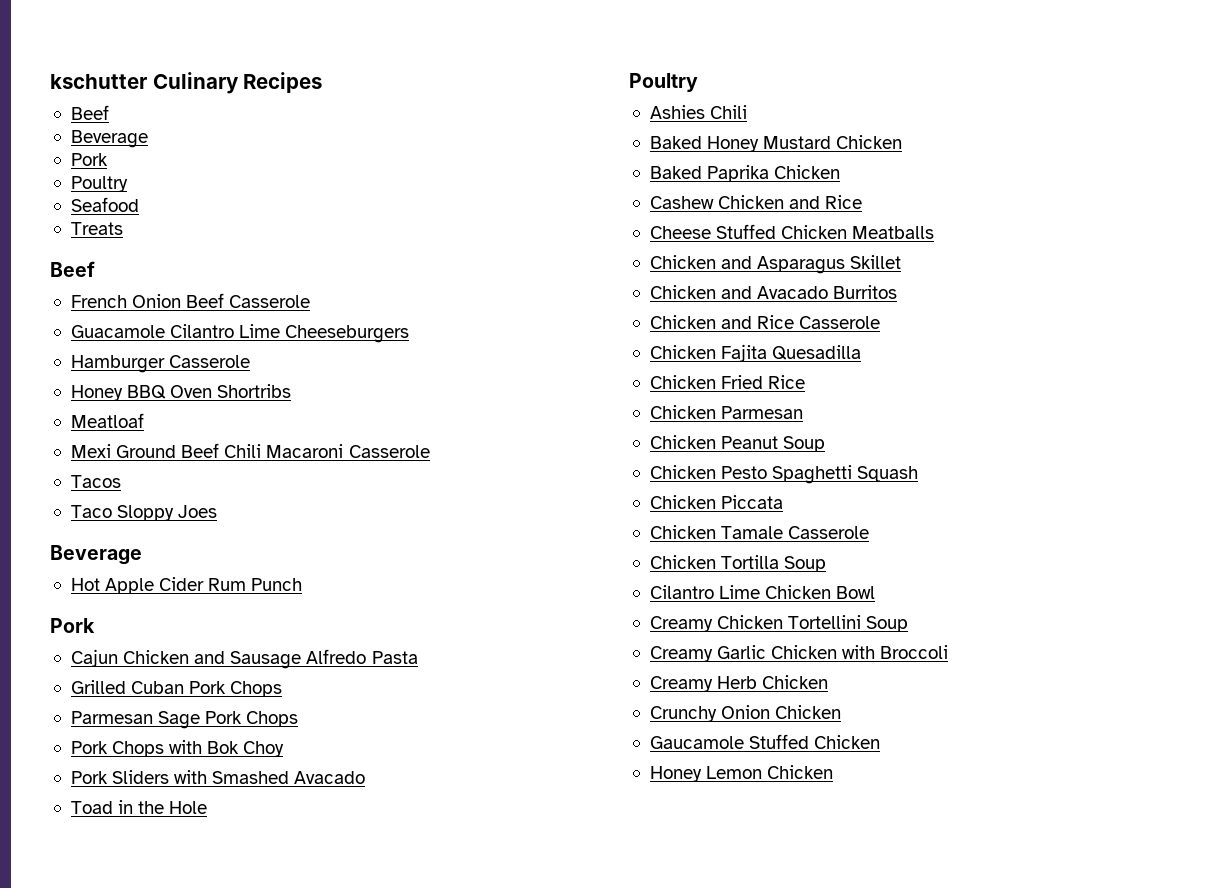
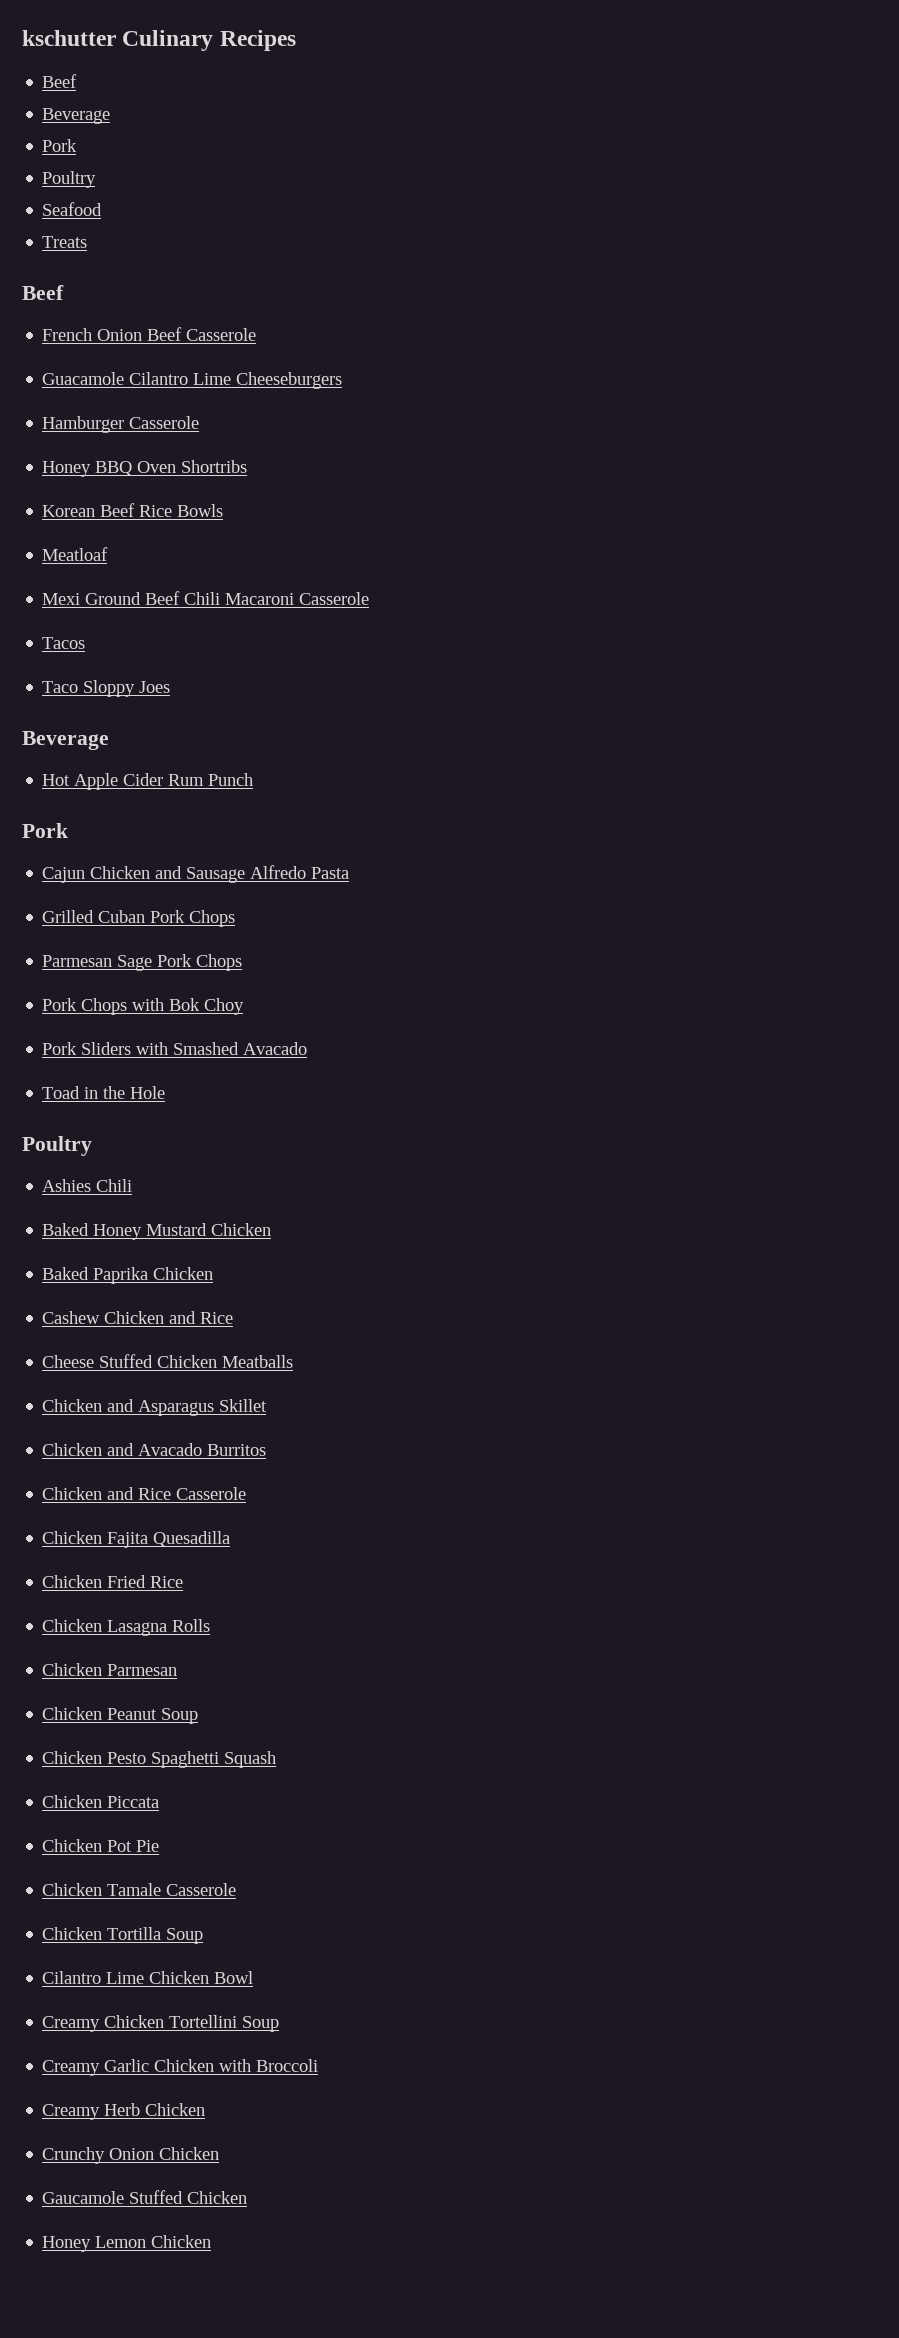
(292, 391) none -> [42,503,224,517] // Korean Beef Rice Bowls
(806, 382) none -> [42,1619,211,1636] // Chicken Lasagna Rolls
(784, 502) none -> [42,1839,160,1852] // Chicken Pot Pie

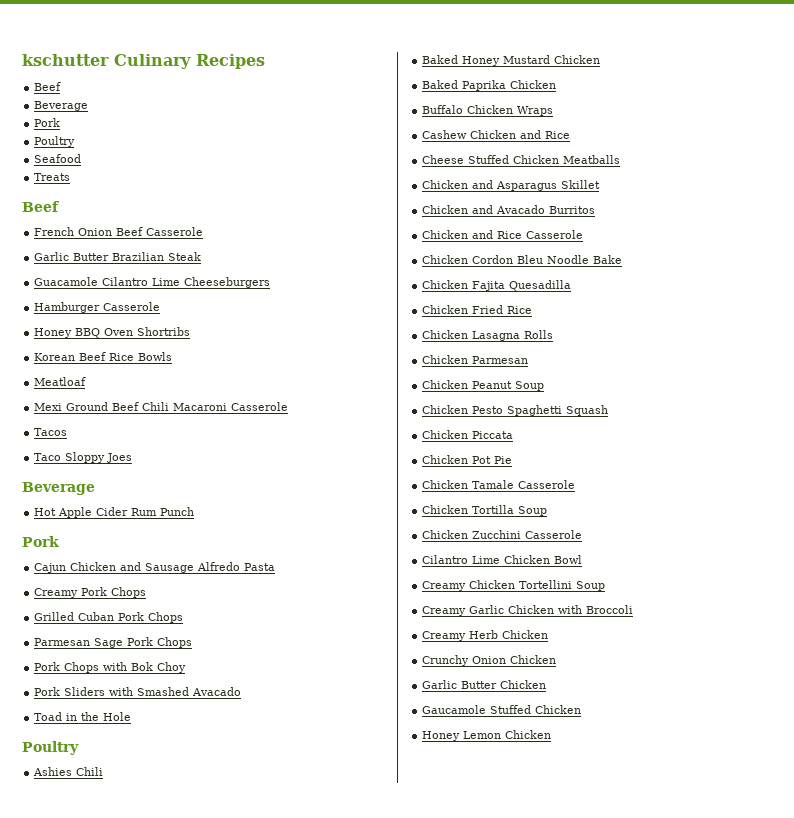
(257, 334) none -> [34,252,202,261] // Garlic Butter Brazilian Steak
(350, 873) none -> [34,587,147,598] // Creamy Pork Chops
(214, 1273) none -> [422,105,554,116] // Buffalo Chicken Wraps
(247, 1493) none -> [422,255,623,264] // Chicken Cordon Bleu Noodle Bake
(204, 1936) none -> [422,530,583,539] // Chicken Zucchini Casserole
(220, 2153) none -> [422,680,547,689] // Garlic Butter Chicken

